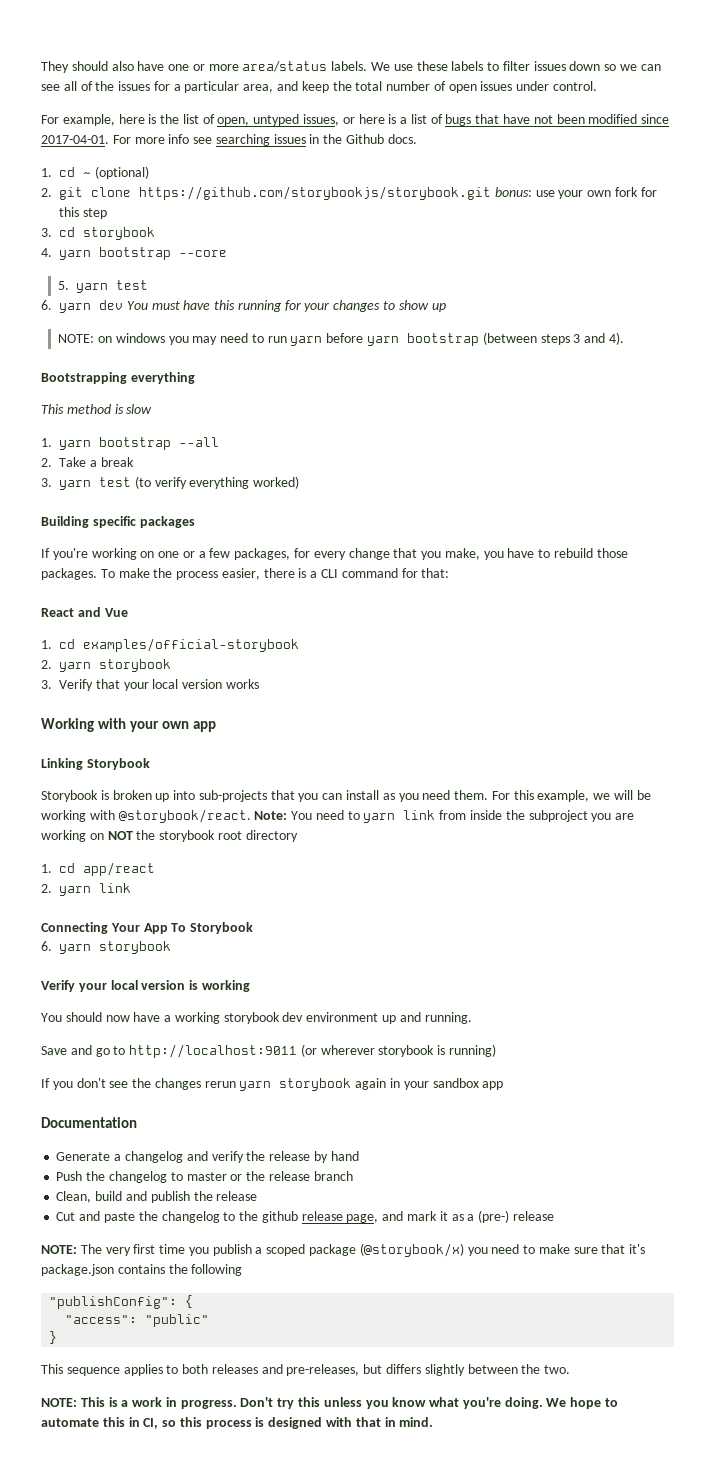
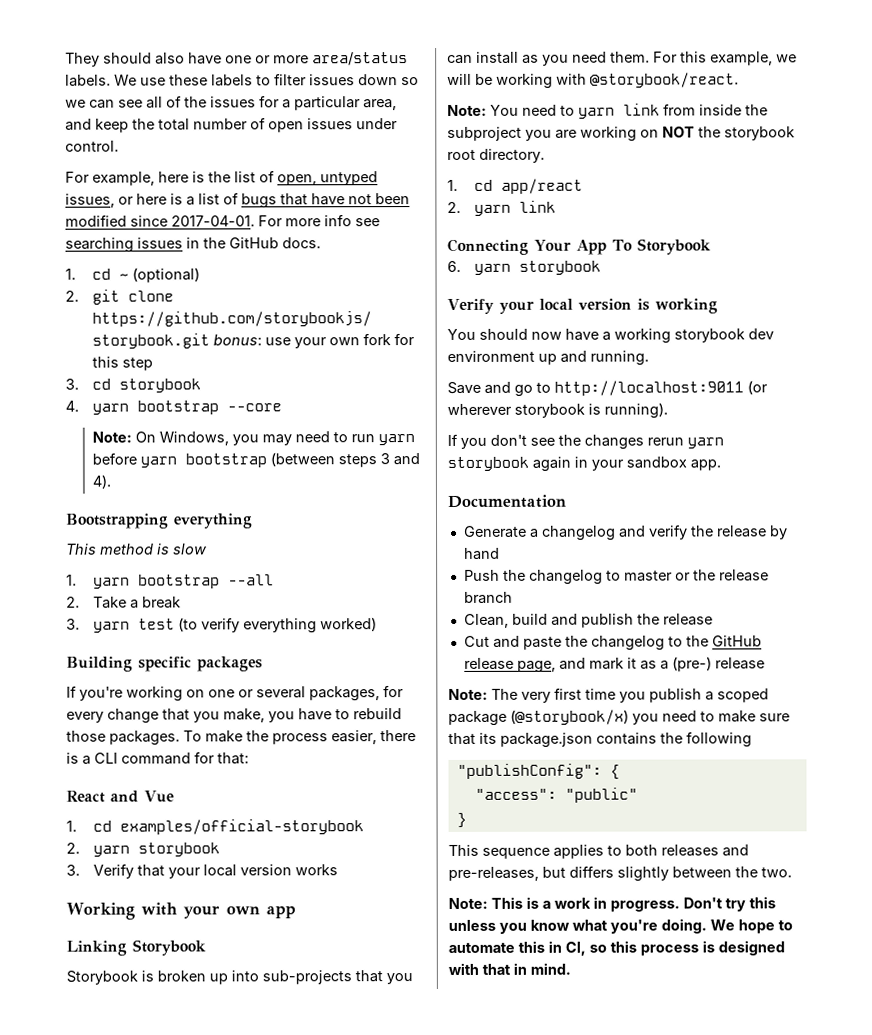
[346,134,385,144] Github -> [229,237,279,249] GitHub
[58,280,149,293] [41,300,446,313] [58,333,165,343] 5. yarn test // 6. yarn dev You must have this running for your changes to show up // NOTE: on windows -> [92,431,230,446] Note: On Windows,
[198,548,231,558] a few -> [256,686,306,699] several
(251, 816) none -> (739, 80) //
[245,830,298,842] directory -> [479,148,545,163] directory.
[449,1044,497,1057] running) -> [604,402,668,419] running).
[482,1081,504,1090] app -> [690,459,721,471] app.
[261,1211,298,1223] github -> [711,635,762,647] GitHub
[41,1245,77,1254] NOTE: -> [448,688,488,700] Note:
[629,1244,646,1254] it's -> [479,732,497,744] its
[41,1398,77,1407] NOTE: -> [448,897,488,909] Note:

